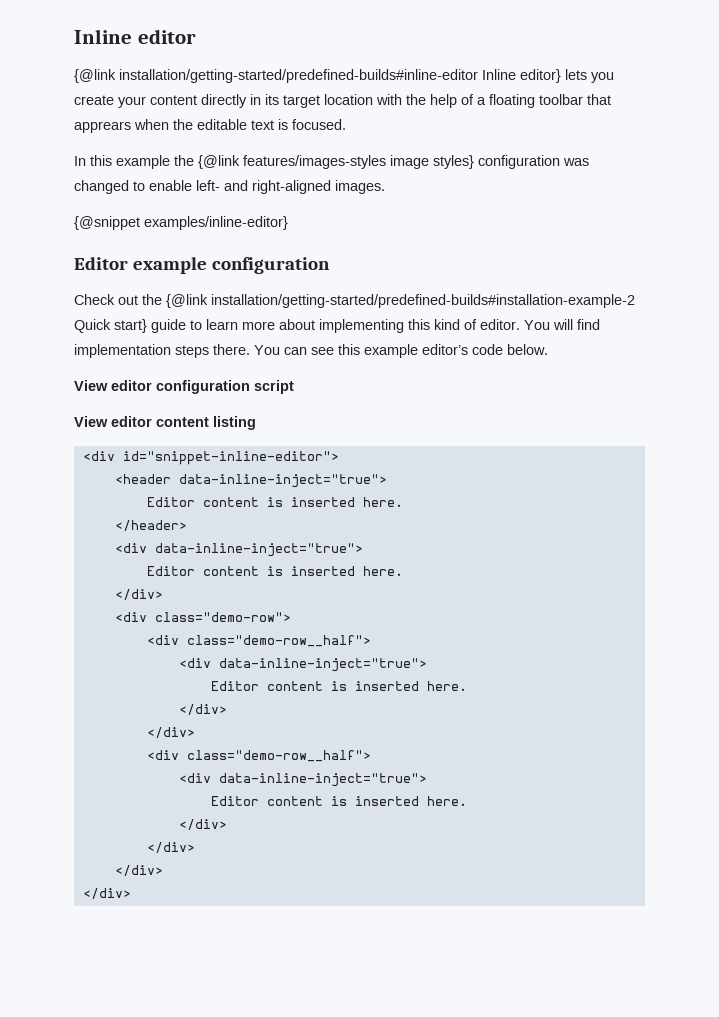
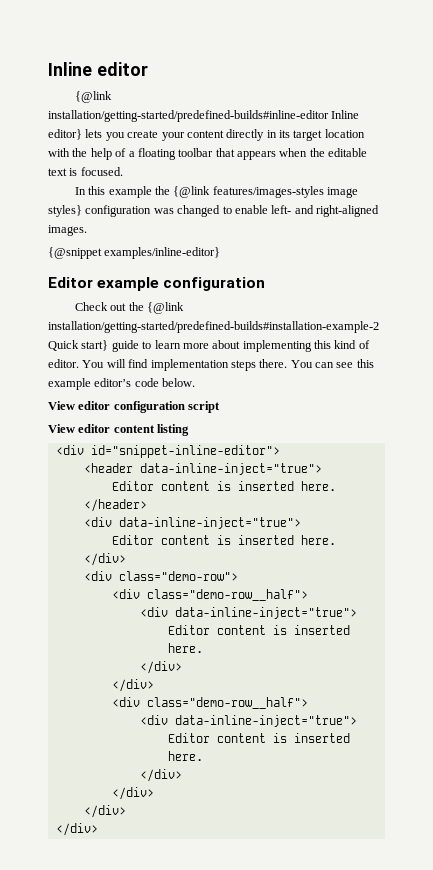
[74,121,131,133] apprears -> [237,151,276,160] appears

